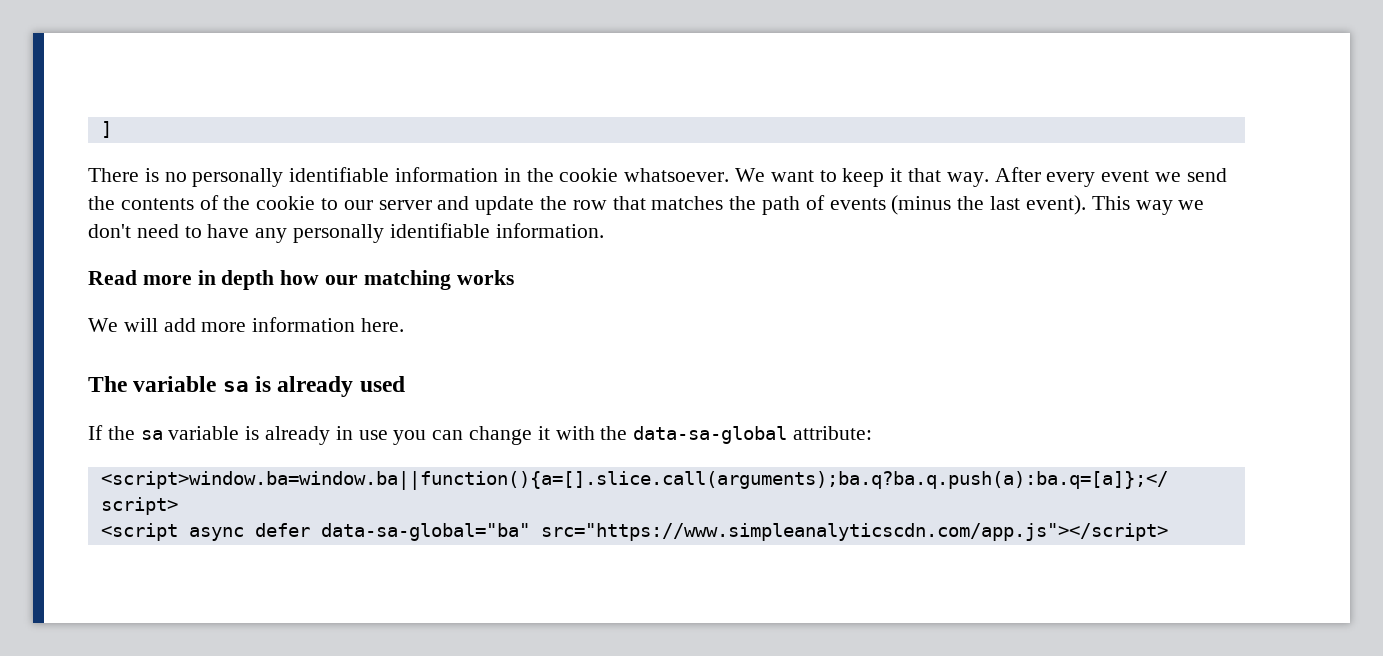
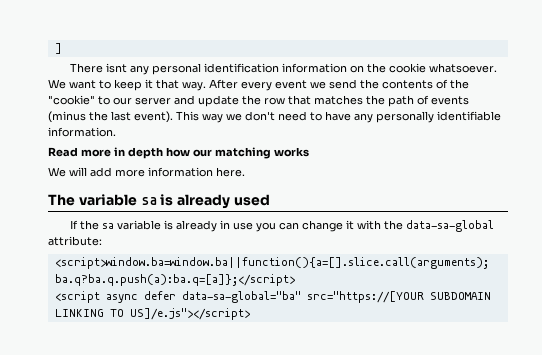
[144,167,521,187] is no personally identifiable information in -> [105,63,364,75] isnt any personal identification information on
[256,196,316,210] cookie -> [48,95,95,105] "cookie"
[540,523,1168,541] src="https://www.simpleanalyticscdn.com/app.js"></script> -> [306,291,491,303] [54,308,250,320] src="https://[YOUR SUBDOMAIN LINKING TO US]/e.js"></script>

